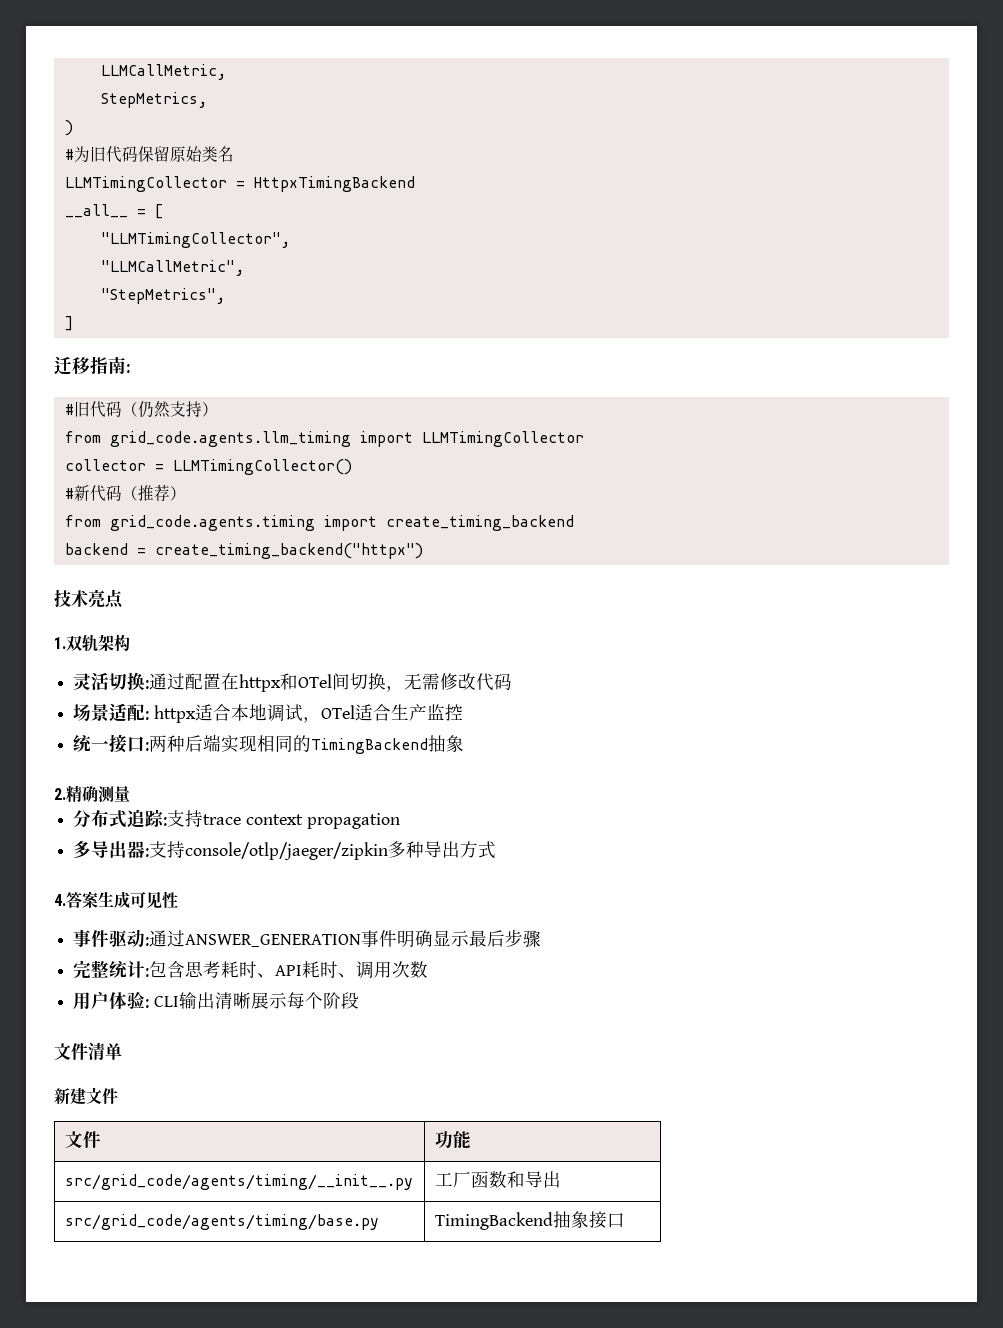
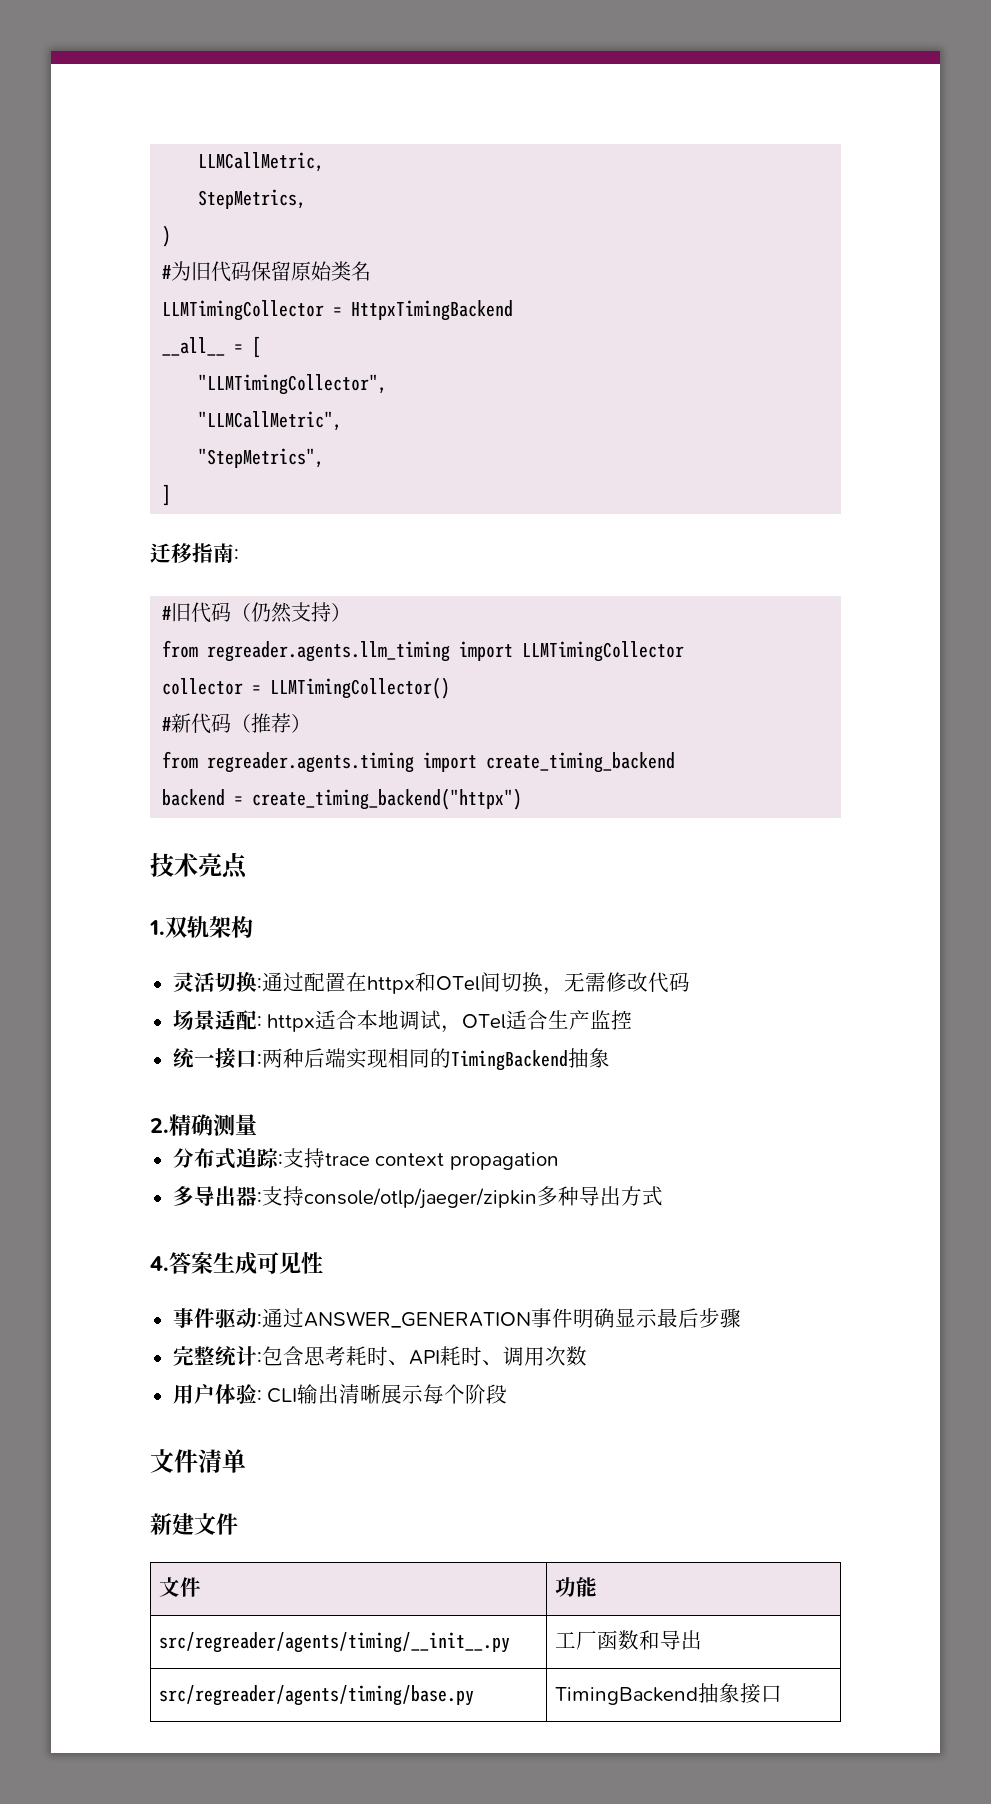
[109,431,351,447] grid_code.agents.llm_timing -> [207,641,451,662] regreader.agents.llm_timing
[109,515,315,531] grid_code.agents.timing -> [207,752,415,773] regreader.agents.timing
[64,1174,413,1190] src/grid_code/agents/timing/__init__.py -> [158,1632,510,1653] src/regreader/agents/timing/__init__.py
[64,1214,379,1230] src/grid_code/agents/timing/base.py -> [158,1685,474,1706] src/regreader/agents/timing/base.py

